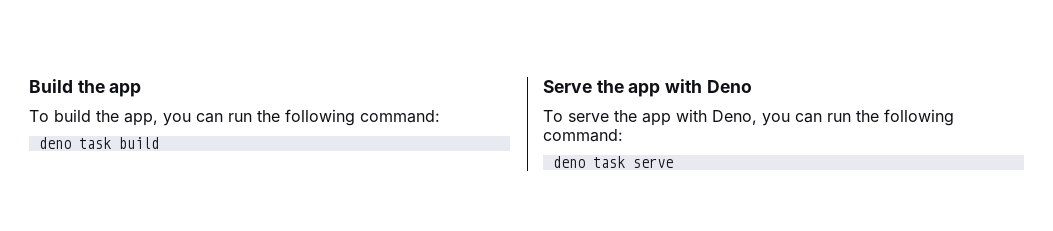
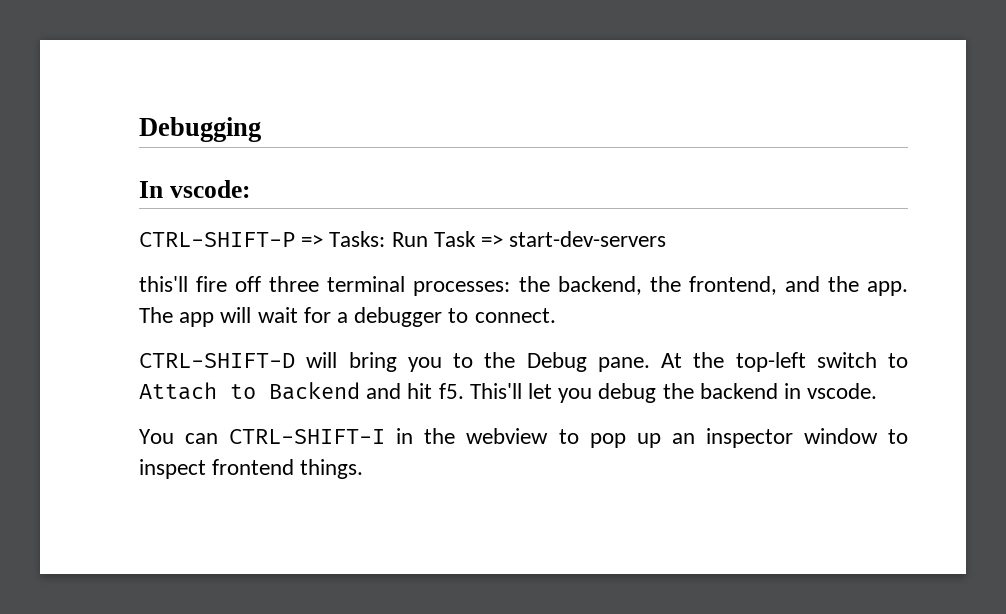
[29,79,142,97] [29,109,440,126] [38,137,159,149] [543,79,752,97] [543,109,954,126] [543,129,623,142] [552,156,673,168] Build the app // To build the app, you can run the following command: // deno task build // Serve the app with Deno // To serve the app with Deno, you can run the following command: // deno task serve -> [139,117,261,142] [139,180,250,198] [139,231,667,247] [139,276,909,296] [139,307,556,327] [139,352,908,372] [139,382,878,403] [139,428,908,448] [139,459,364,479] Debugging // In vscode: // CTRL-SHIFT-P => Tasks: Run Task => start-dev-servers // this'll fire off three terminal processes: the backend, the frontend, and the app. The app will wait for a debugger to connect. // CTRL-SHIFT-D will bring you to the Debug pane. At the top-left switch to Attach to Backend and hit f5. This'll let you debug the backend in vscode. // You can CTRL-SHIFT-I in the webview to pop up an inspector window to inspect frontend things.

